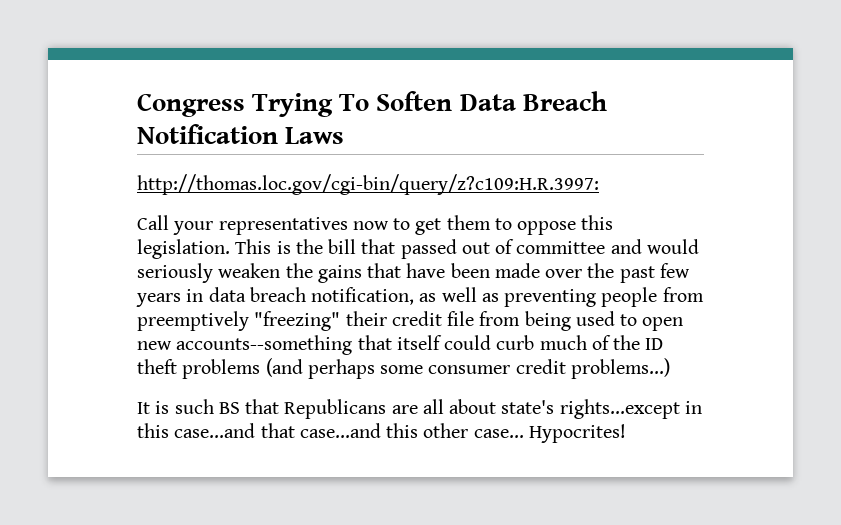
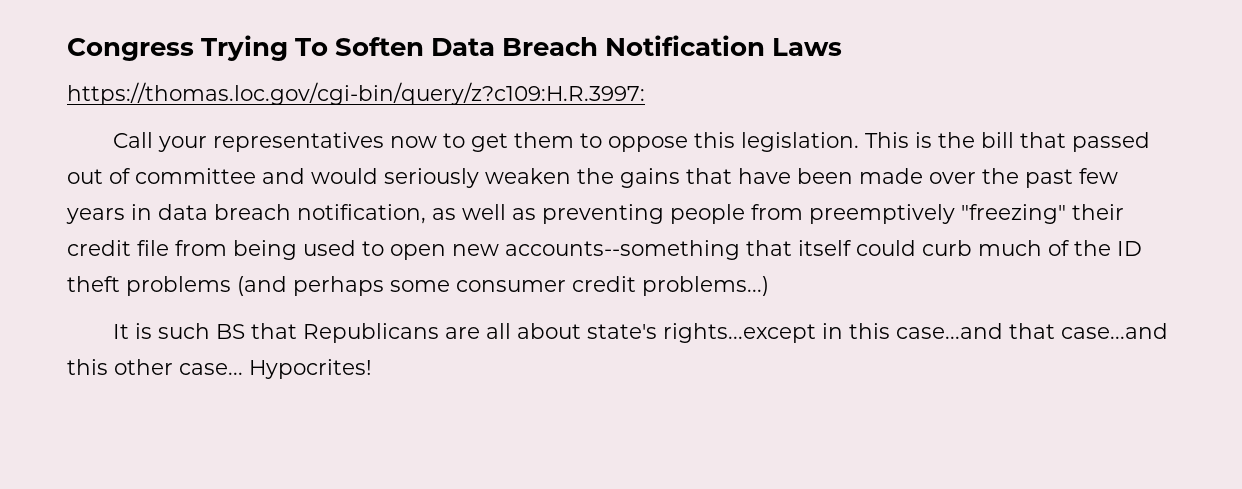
[137,174,599,195] http://thomas.loc.gov/cgi-bin/query/z?c109:H.R.3997: -> [67,82,645,105] https://thomas.loc.gov/cgi-bin/query/z?c109:H.R.3997:

